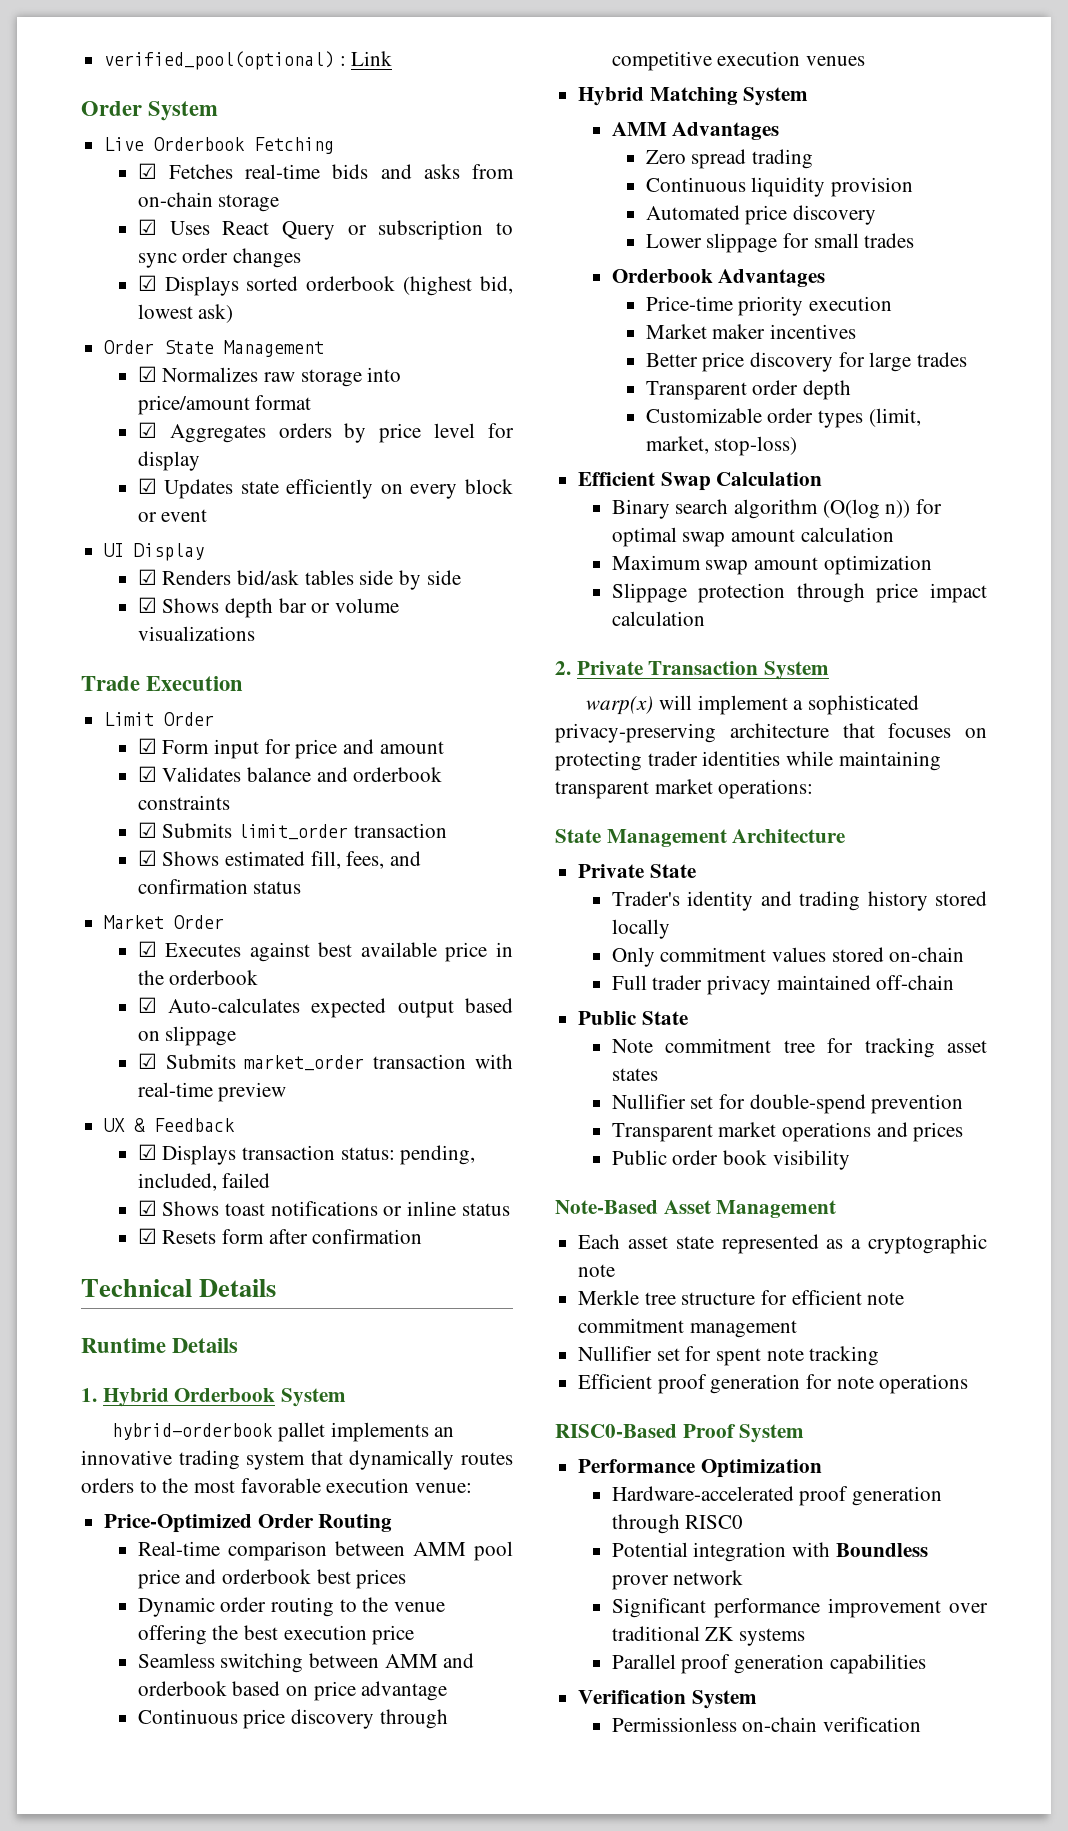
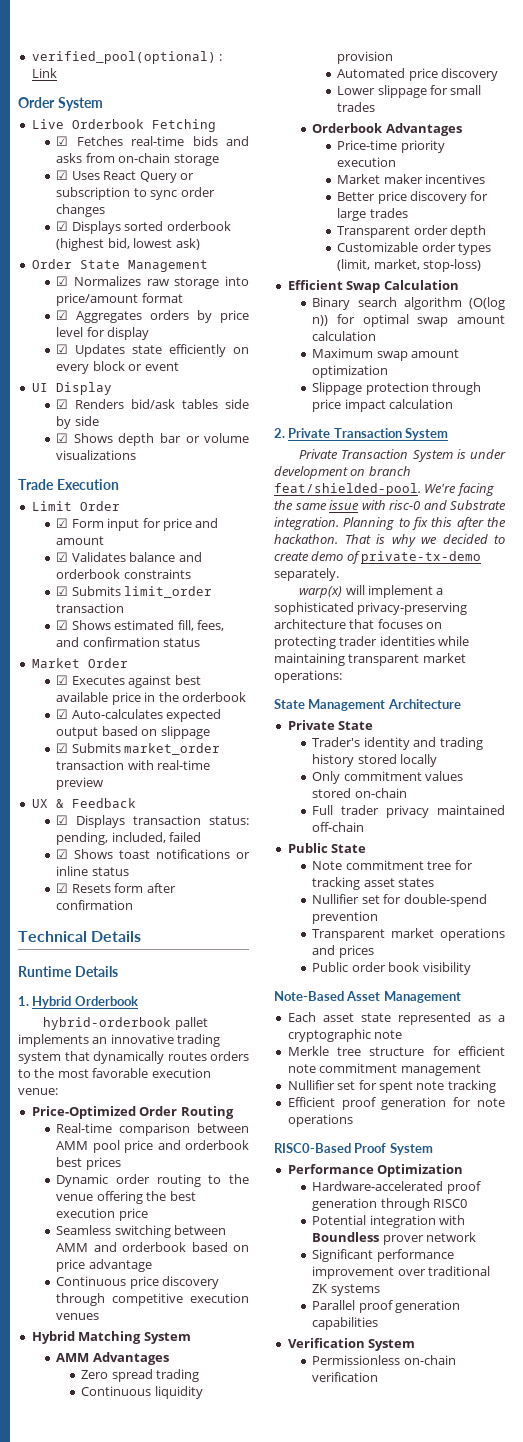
[281,1388,347,1407] System -> (138, 1001) none
(830, 670) none -> [299,449,506,462] [274,466,411,479] [274,483,494,496] [274,500,506,510] [274,517,506,530] [274,534,505,547] [274,551,482,564] [274,568,339,581] // Private Transaction System is under development on branch feat/shielded-pool. We're facing the same issue with risc-0 and Substrate integration. Planning to fix this after the hackathon. That is why we decided to create demo of private-tx-demo separately.

